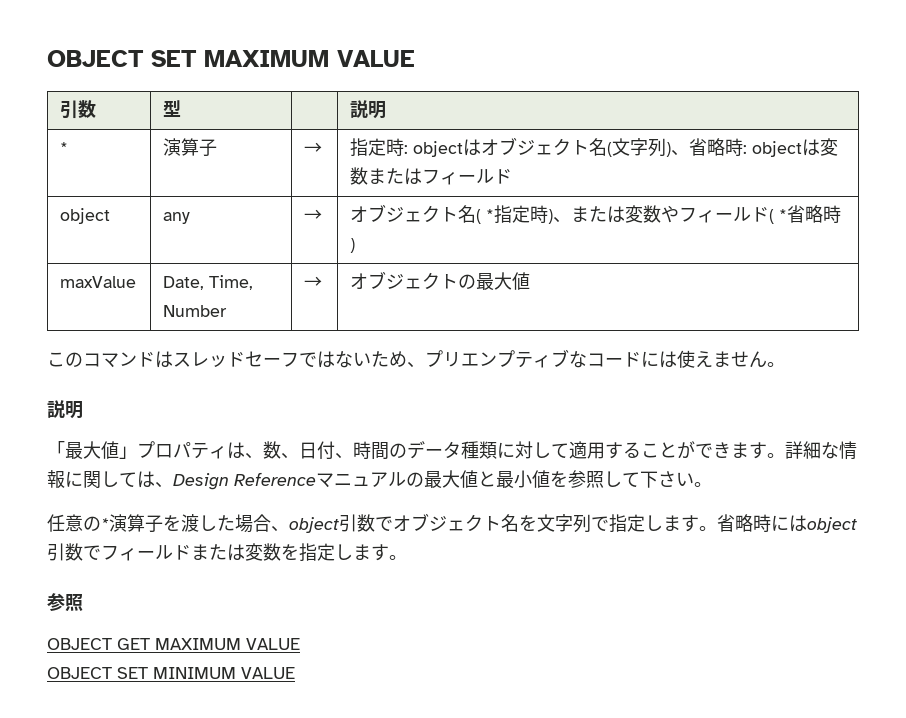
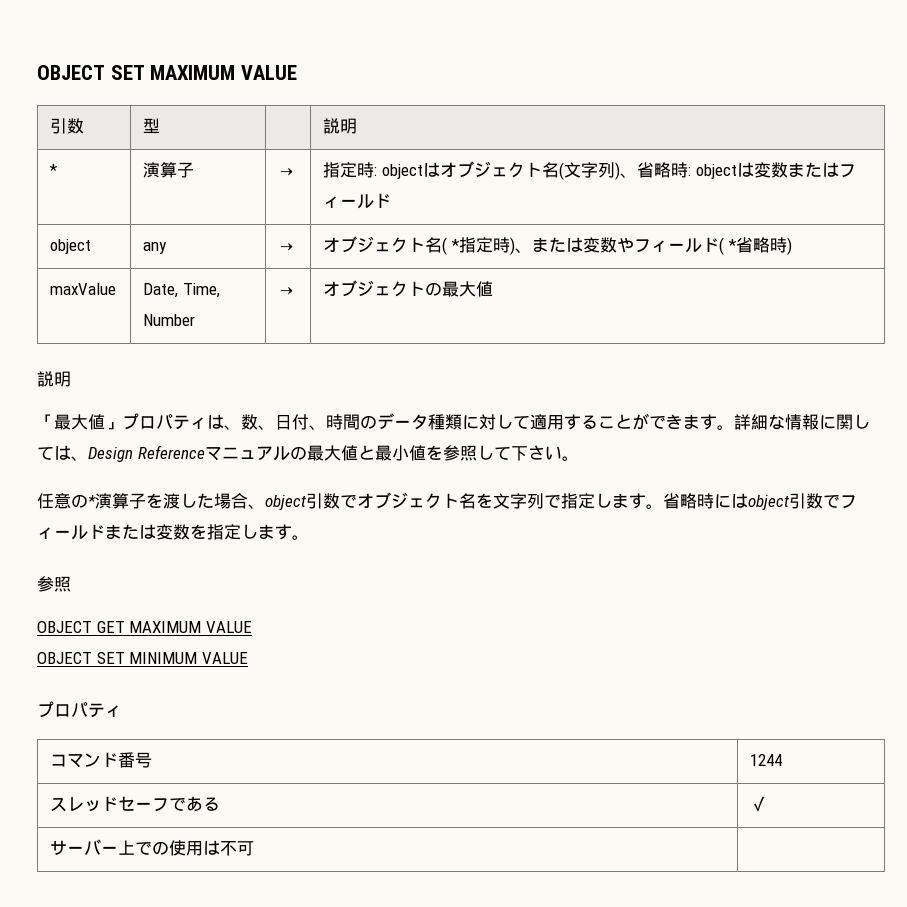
[47,349,785,368] // このコマンドはスレッドセーフではないため、プリエンプティブなコードには使えません。 -> (494, 289) none
(295, 673) none -> [37,701,122,718] [50,752,153,768] [750,754,783,766] [50,796,221,812] [750,796,768,812] [50,839,255,856] // プロパティ // コマンド番号 | 1244 // スレッドセーフである | ✓ // サーバー上での使用は不可 |

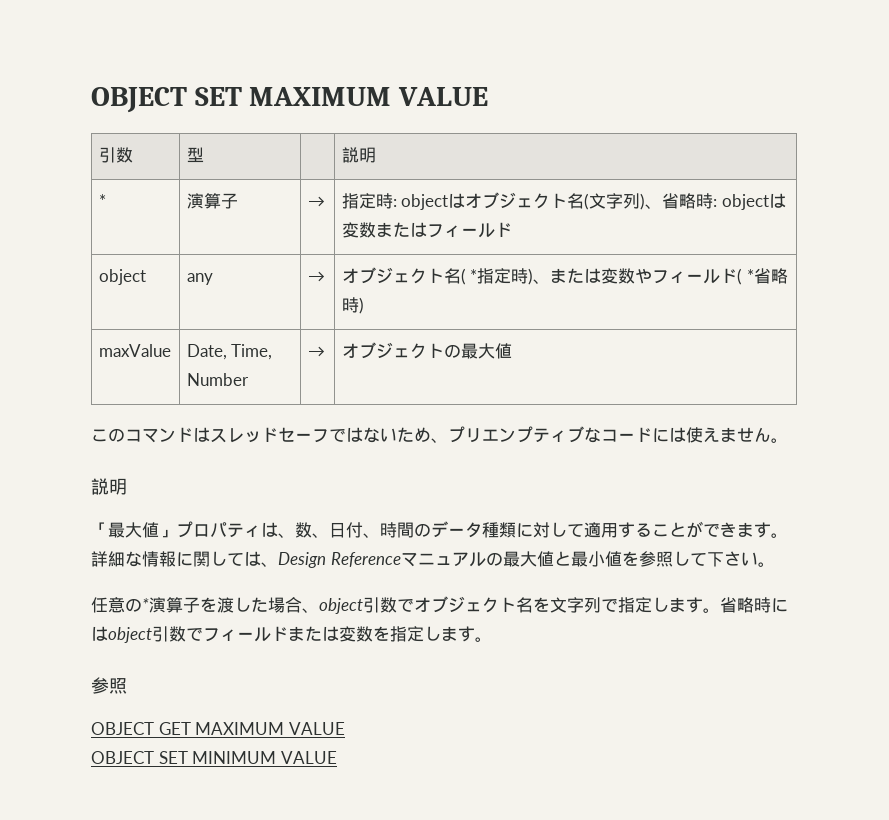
(494, 289) none -> [91,426,788,443] // このコマンドはスレッドセーフではないため、プリエンプティブなコードには使えません。
[37,701,122,718] [50,752,153,768] [750,754,783,766] [50,796,221,812] [750,796,768,812] [50,839,255,856] // プロパティ // コマンド番号 | 1244 // スレッドセーフである | ✓ // サーバー上での使用は不可 | -> (337, 757) none

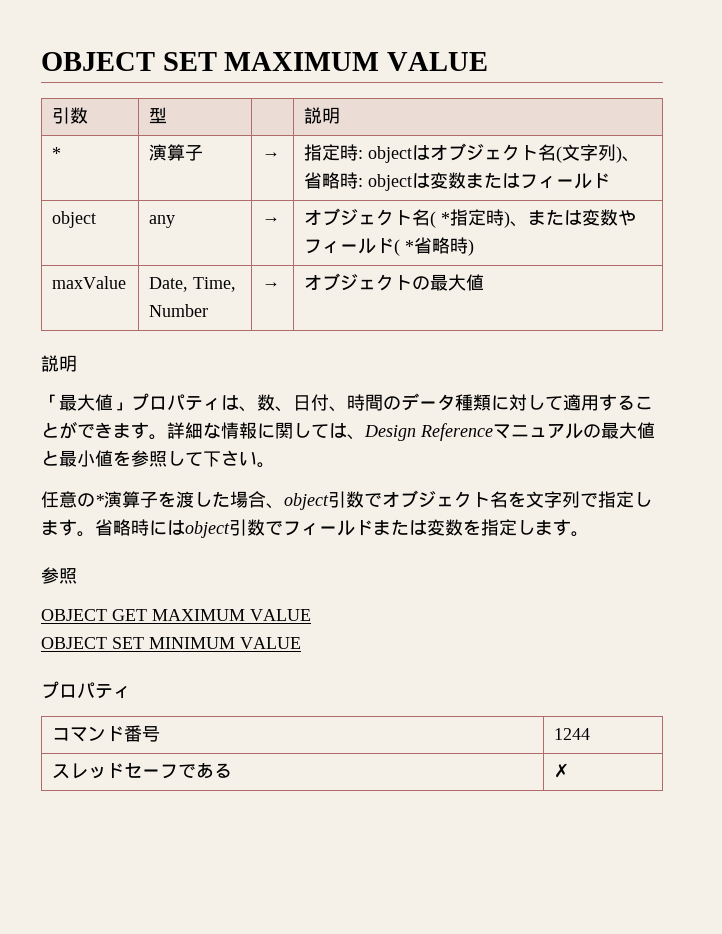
[91,426,788,443] // このコマンドはスレッドセーフではないため、プリエンプティブなコードには使えません。 -> (485, 282) none
(337, 757) none -> [41,681,131,699] [52,725,161,742] [554,728,591,740] [52,762,233,779] [554,763,570,778] // プロパティ // コマンド番号 | 1244 // スレッドセーフである | ✗

